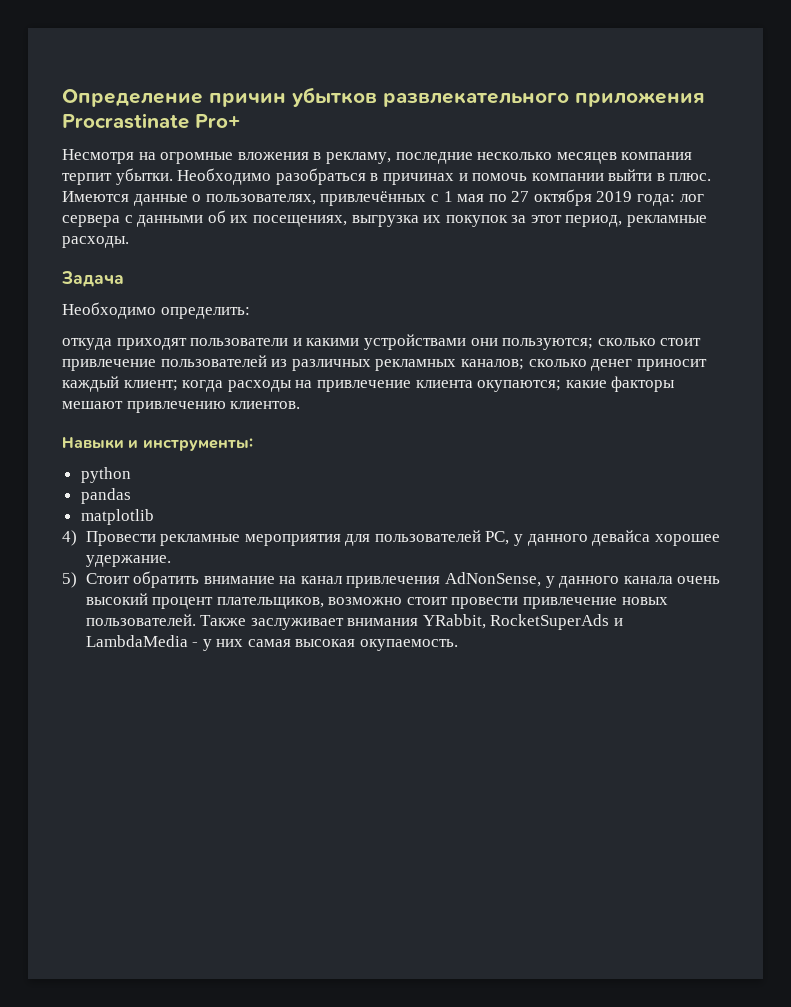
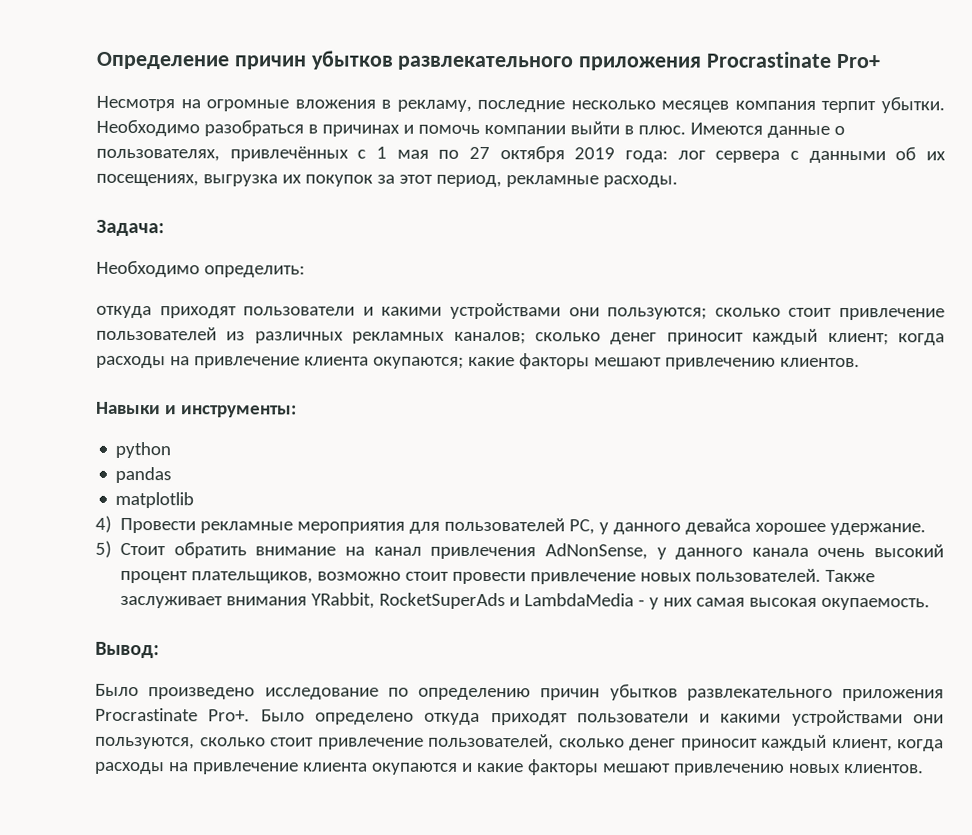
[61,271,124,287] Задача -> [96,219,165,237] Задача:
(459, 645) none -> [95,641,160,659] [95,683,944,702] [95,707,944,727] [95,733,944,752] [95,759,924,776] // Вывод: // Было произведено исследование по определению причин убытков развлекательного приложения Procrastinate Pro+. Было определено откуда приходят пользователи и какими устройствами они пользуются, сколько стоит привлечение пользователей, сколько денег приносит каждый клиент, когда расходы на привлечение клиента окупаются и какие факторы мешают привлечению новых клиентов.

